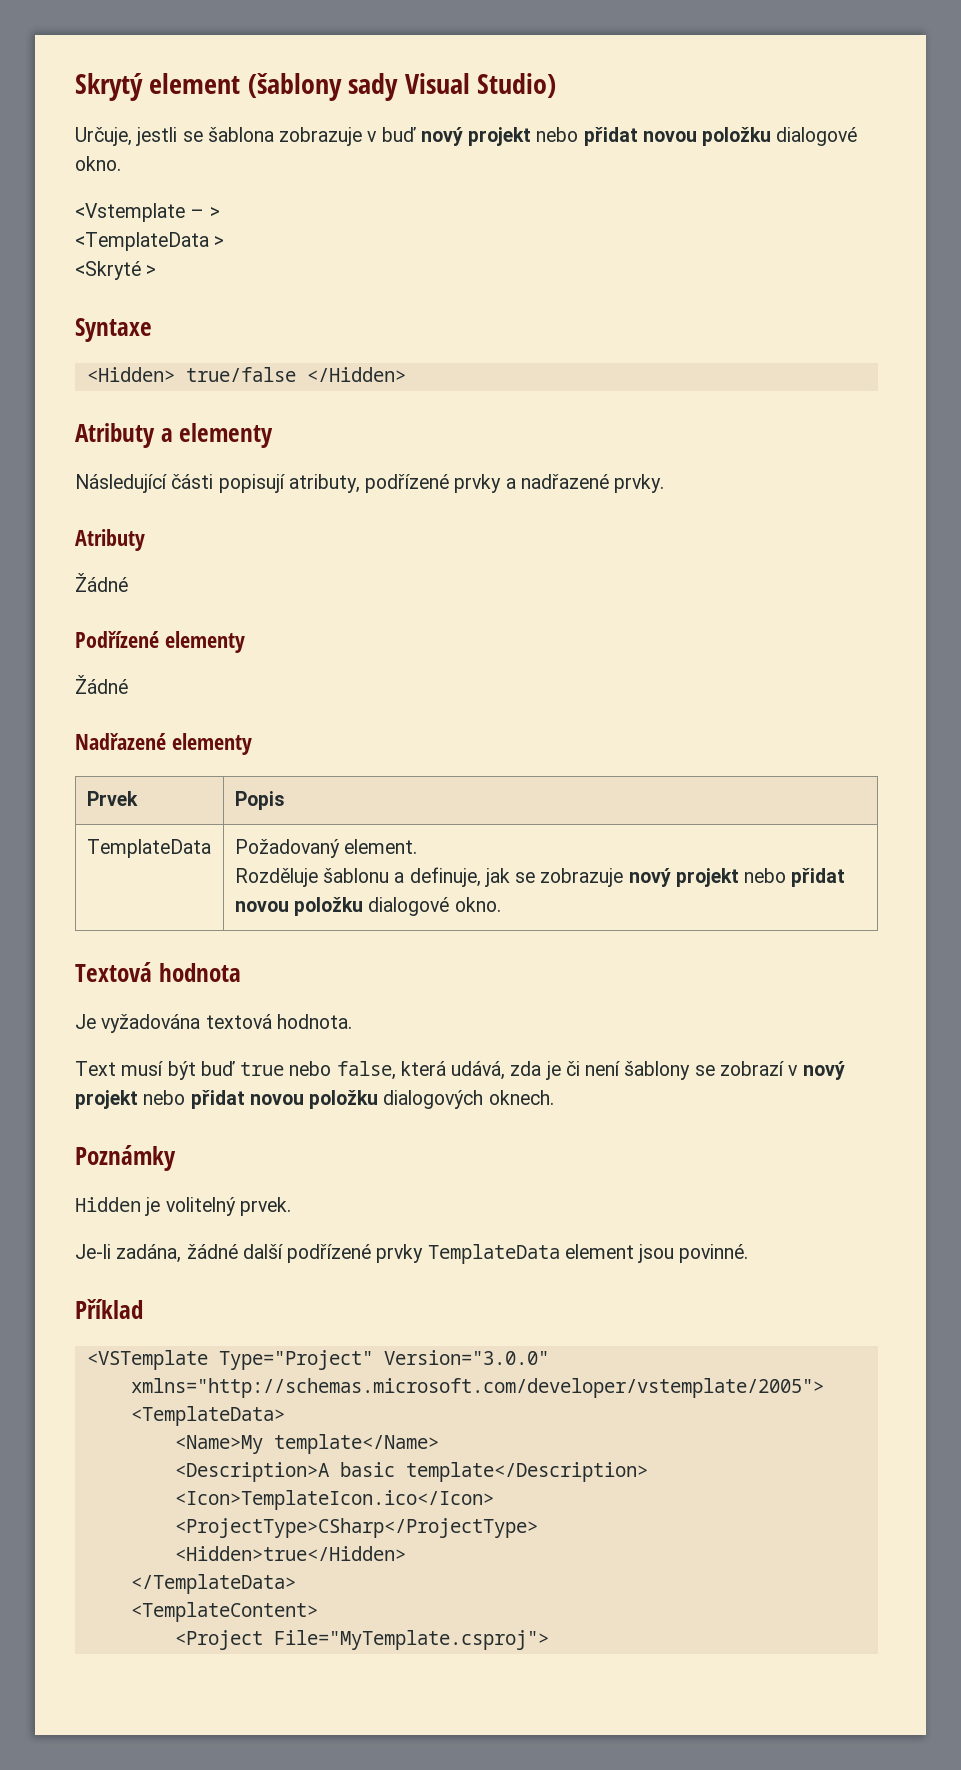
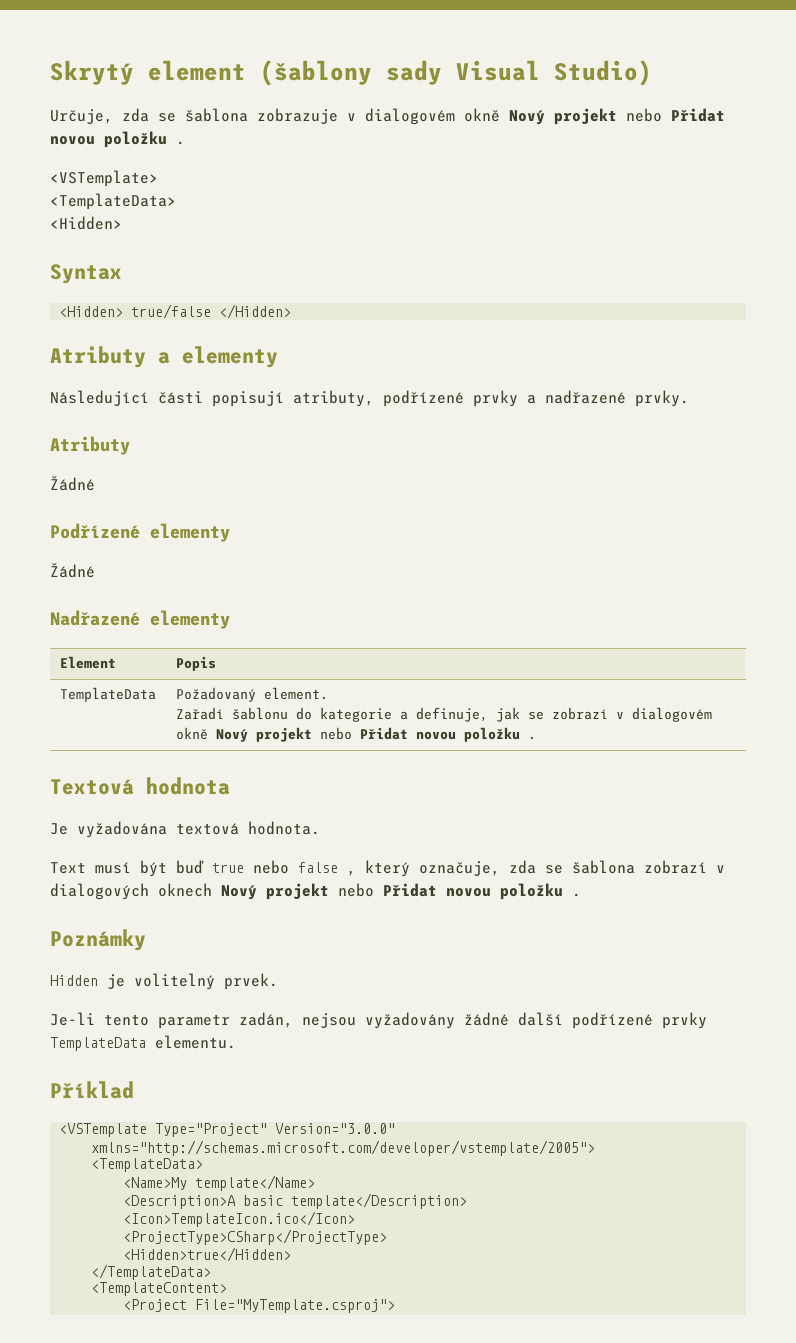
[136,127,178,146] jestli -> [122,108,149,122] zda
[381,127,858,146] [75,156,121,171] [75,203,220,222] [75,232,225,251] [75,261,157,280] [75,318,152,342] buď nový projekt nebo přidat novou položku dialogové okno. // <Vstemplate – > // <TemplateData > // <Skryté > // Syntaxe -> [365,108,725,125] [50,131,185,148] [50,170,158,187] [50,193,176,210] [50,216,122,230] [50,264,122,284] dialogovém okně Nový projekt nebo Přidat novou položku . // <VSTemplate> // <TemplateData> // <Hidden> // Syntax
[86,791,138,806] Prvek -> [59,656,116,669] Element
[234,867,846,887] [234,897,501,916] Rozděluje šablonu a definuje, jak se zobrazuje nový projekt nebo přidat novou položku dialogové okno. -> [175,707,712,722] [175,727,536,742] Zařadí šablonu do kategorie a definuje, jak se zobrazí v dialogovém okně Nový projekt nebo Přidat novou položku .
[336,1061,845,1080] [75,1090,554,1109] false, která udává, zda je či není šablony se zobrazí v nový projekt nebo přidat novou položku dialogových oknech. -> [298,860,725,877] [50,883,581,900] false , který označuje, zda se šablona zobrazí v dialogových oknech Nový projekt nebo Přidat novou položku .
[116,1244,182,1263] zadána, -> [104,1012,455,1029] tento parametr zadán, nejsou vyžadovány
[564,1244,749,1263] element jsou povinné. -> [155,1035,236,1049] elementu.

